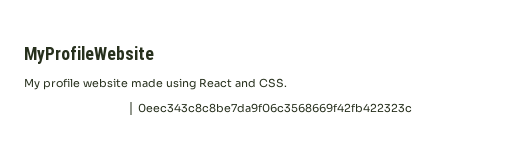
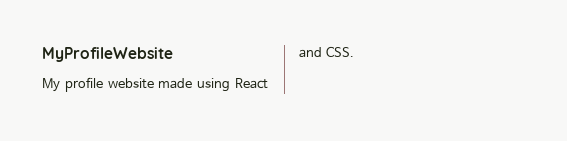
[137,103,412,113] // 0eec343c8c8be7da9f06c3568669f42fb422323c -> (354, 51) none

